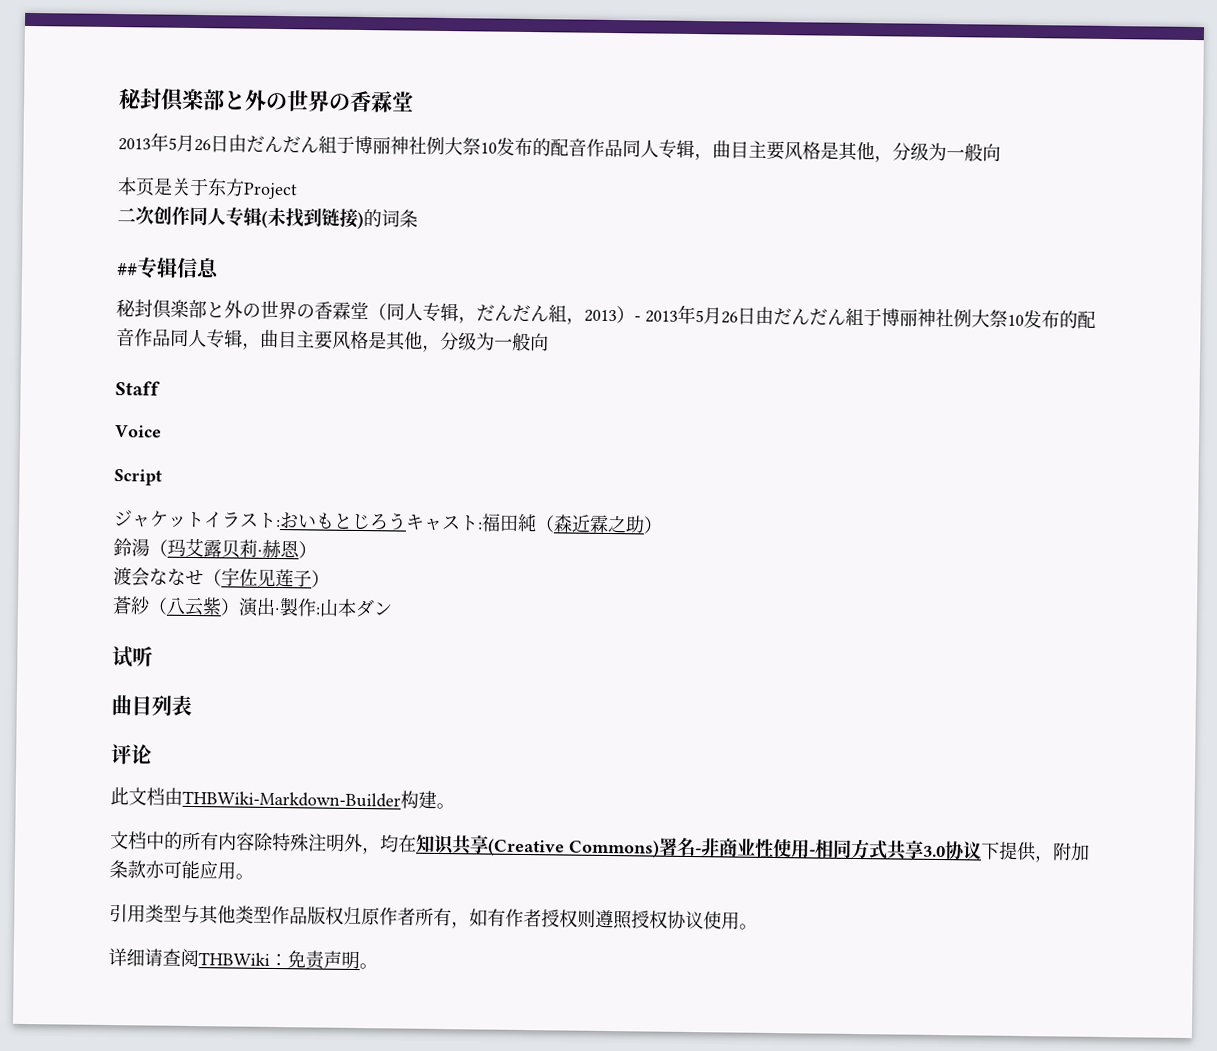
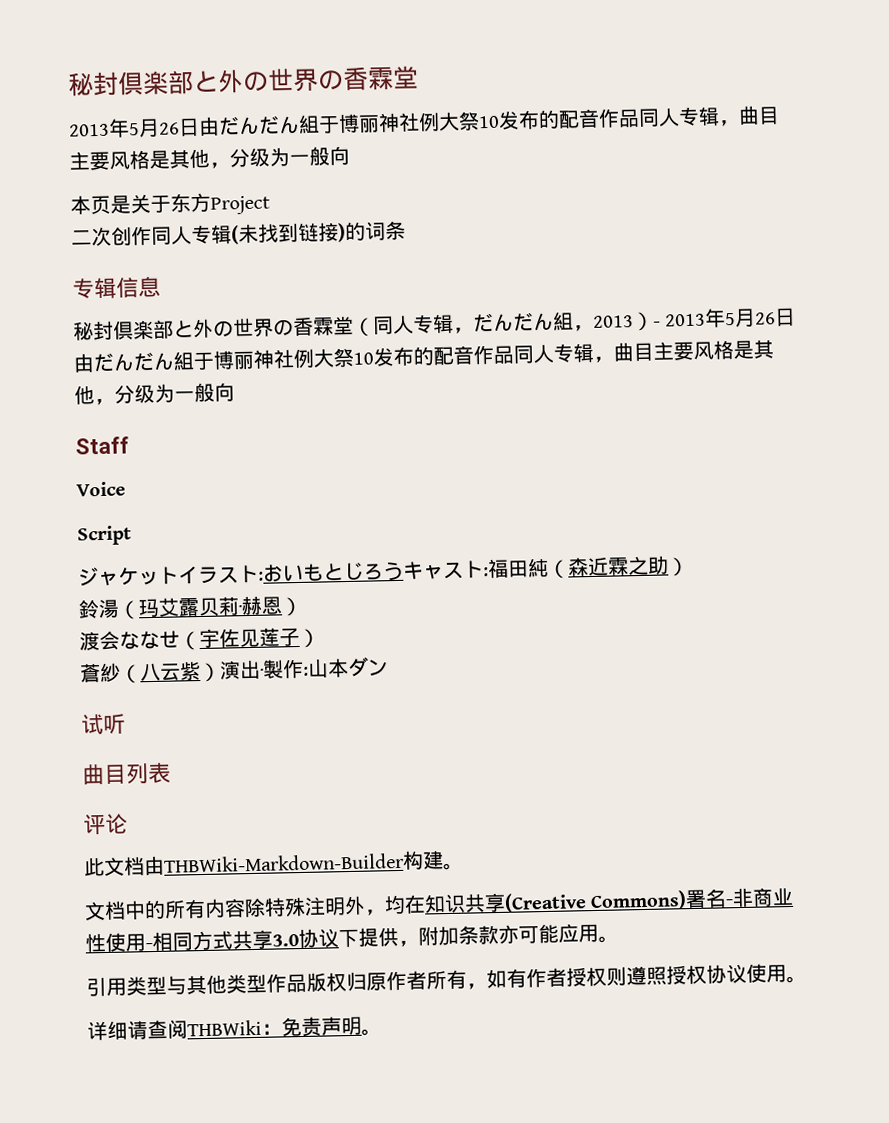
[116,263,138,276] ## -> (406, 230) none

